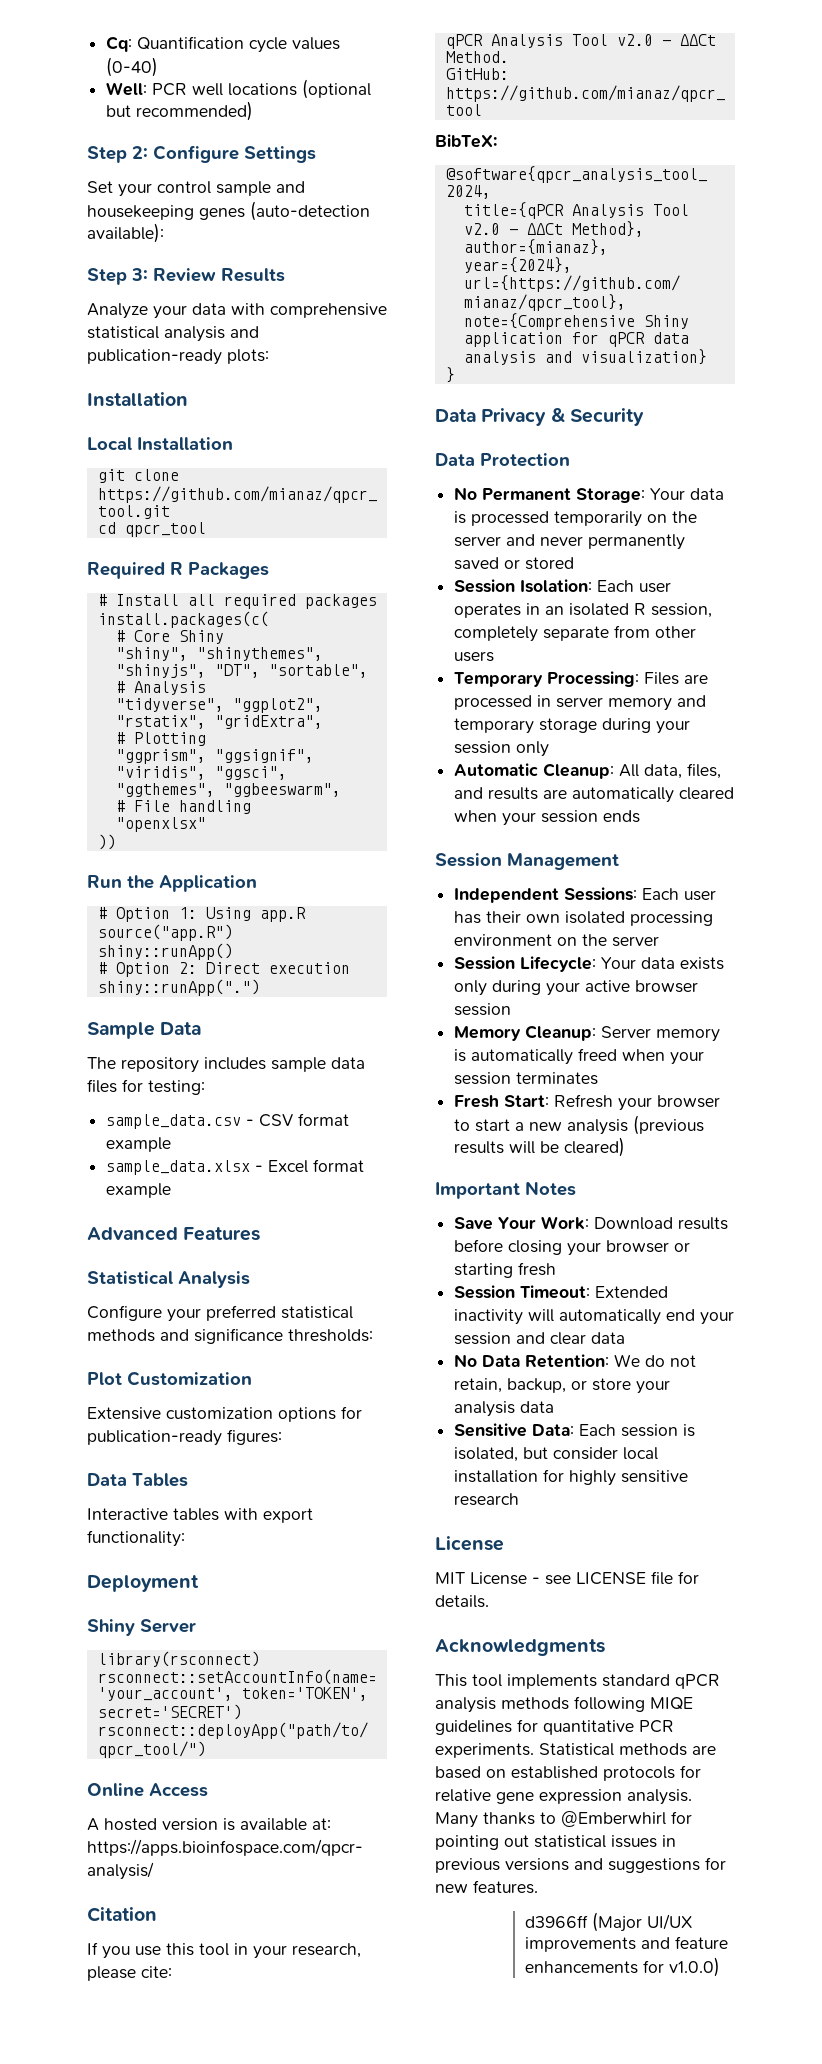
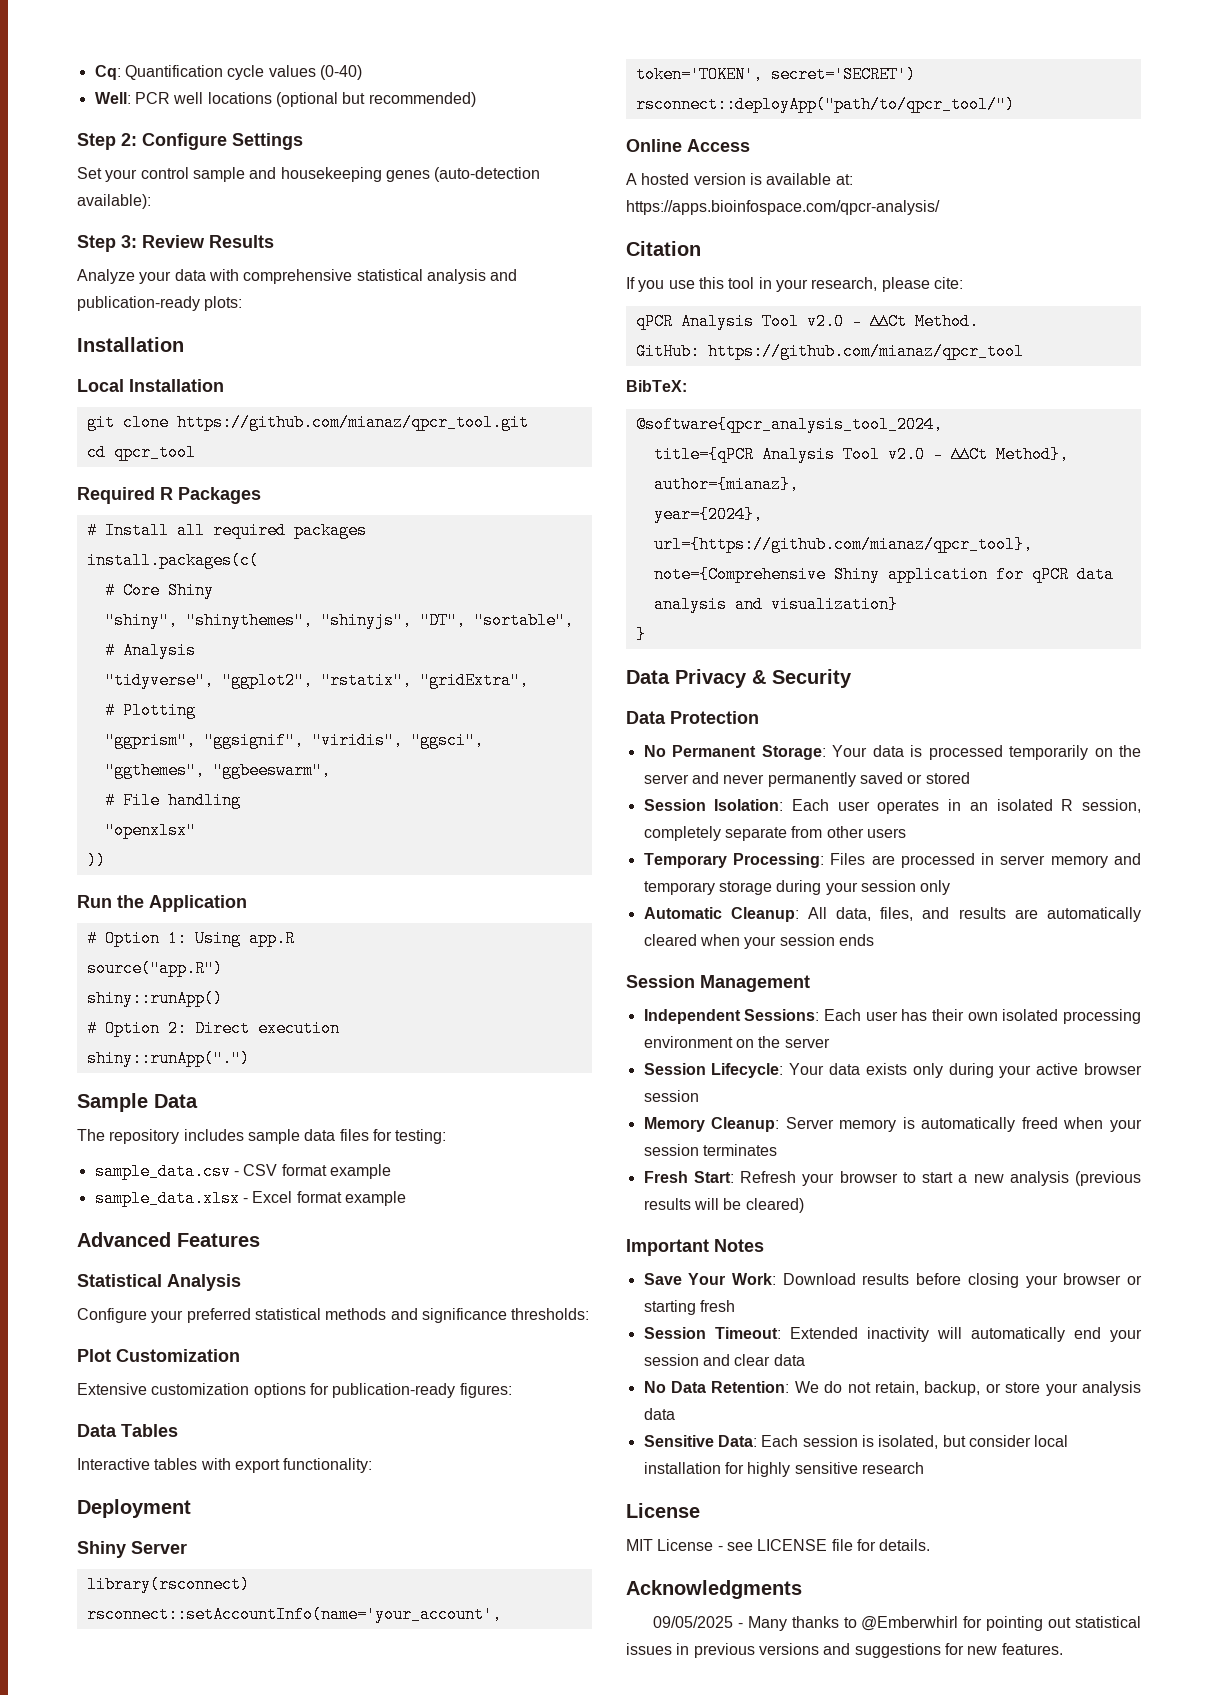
[435,1674,720,1689] [435,1696,693,1713] [435,1719,674,1735] [435,1743,716,1758] [435,1765,701,1781] [435,1789,692,1805] This tool implements standard qPCR analysis methods following MIQE guidelines for quantitative PCR experiments. Statistical methods are based on established protocols for relative gene expression analysis. -> [653,1616,743,1628] 09/05/2025 -
[525,1912,692,1932] [525,1936,728,1952] [525,1957,720,1977] // d3966ff (Major UI/UX improvements and feature enhancements for v1.0.0) -> (1063, 1649) none

